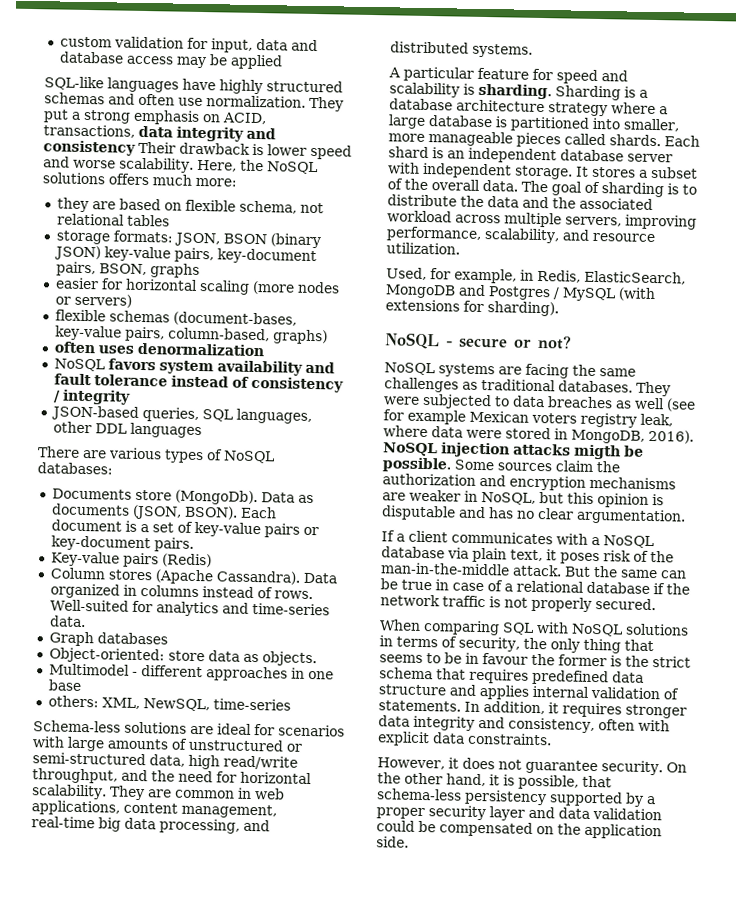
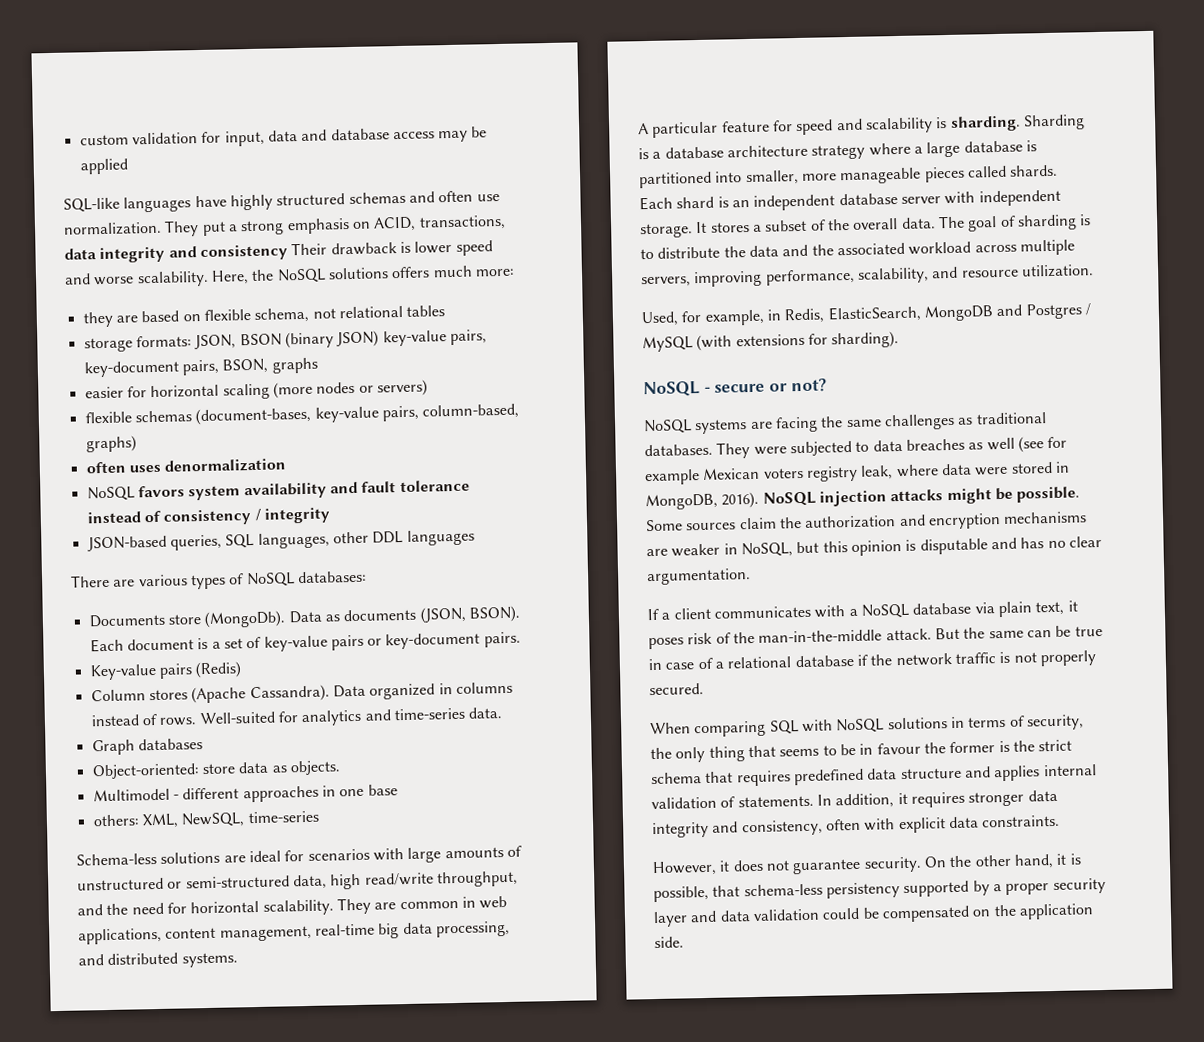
[574,444,621,460] migth -> [946,488,992,505] might

